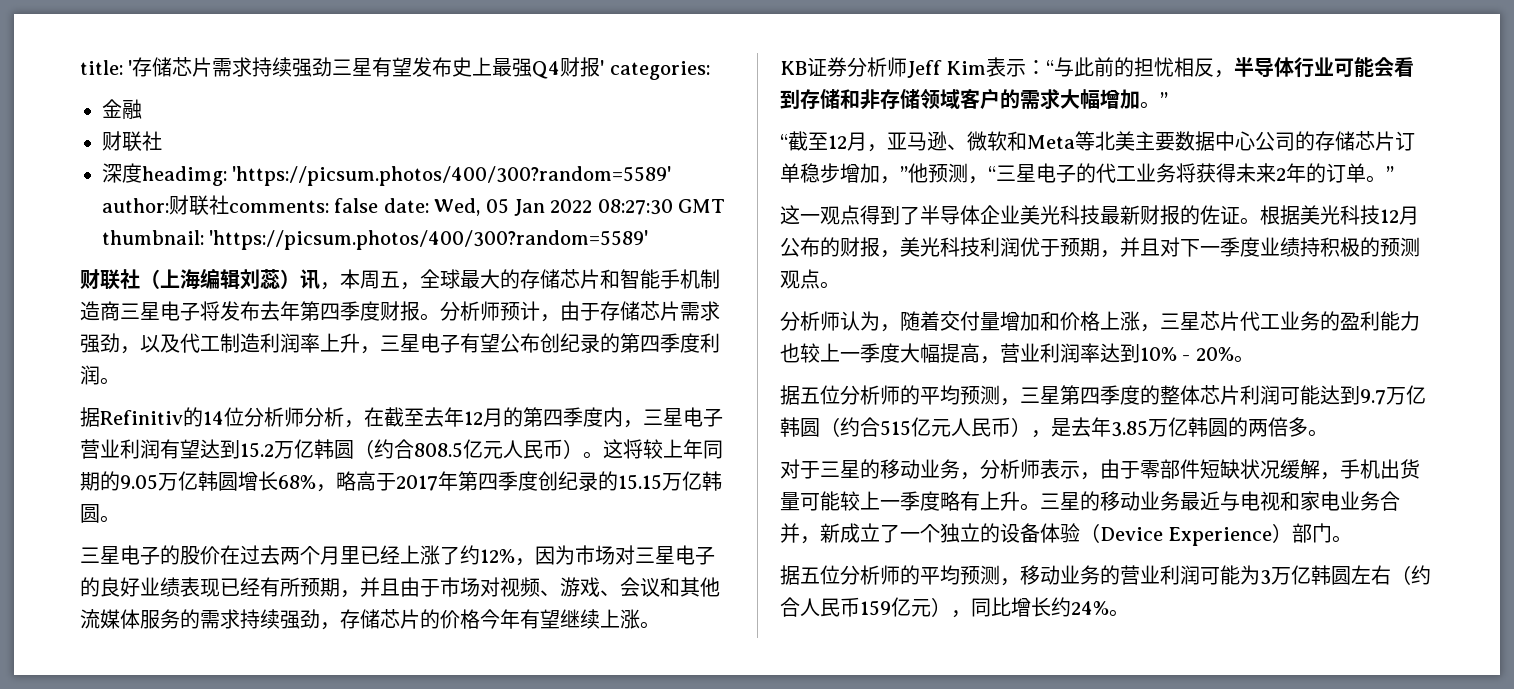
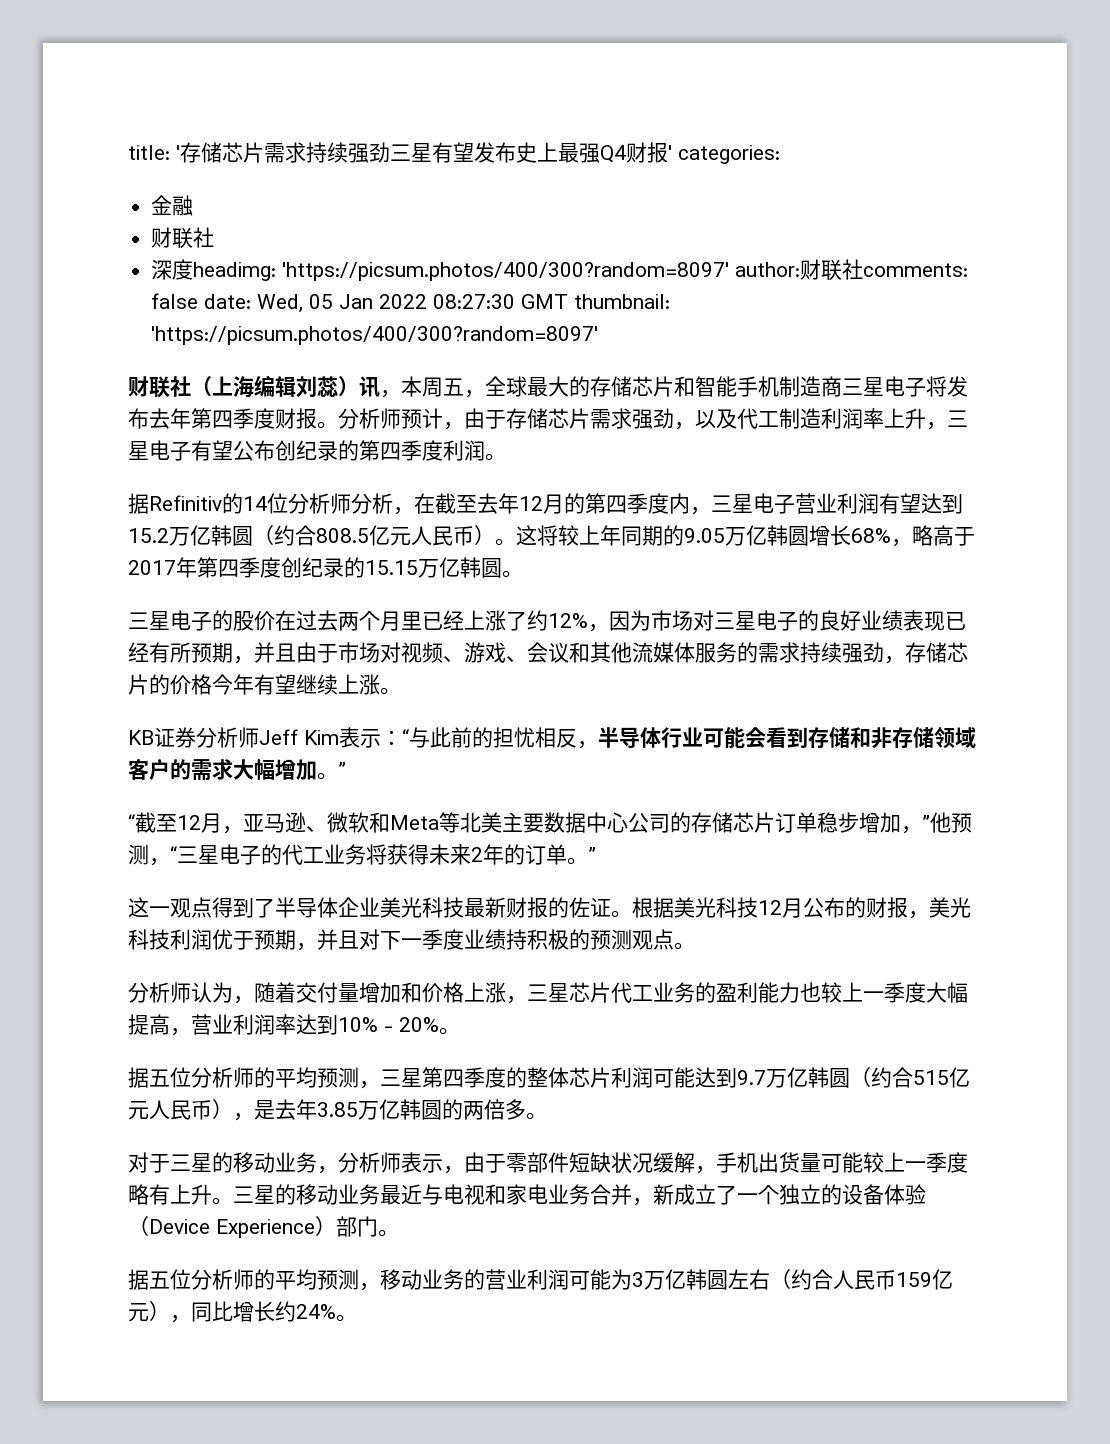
[232,166,672,186] 'https://picsum.photos/400/300?random=5589' -> [282,262,730,281] 'https://picsum.photos/400/300?random=8097'
[209,230,649,250] 'https://picsum.photos/400/300?random=5589' -> [151,326,599,345] 'https://picsum.photos/400/300?random=8097'

